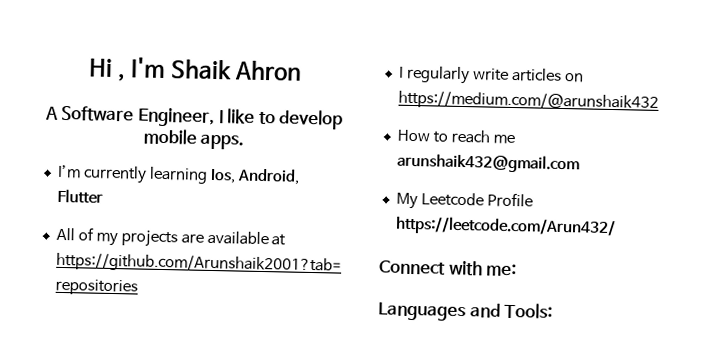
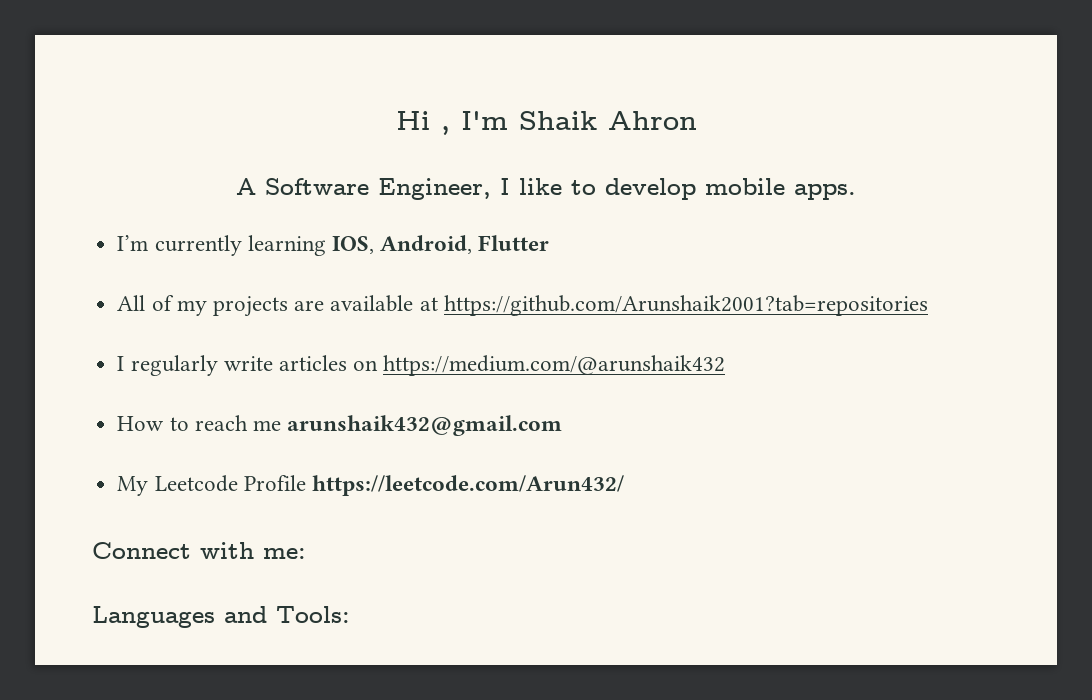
[209,168,236,184] Ios, -> [331,236,374,254] IOS,

